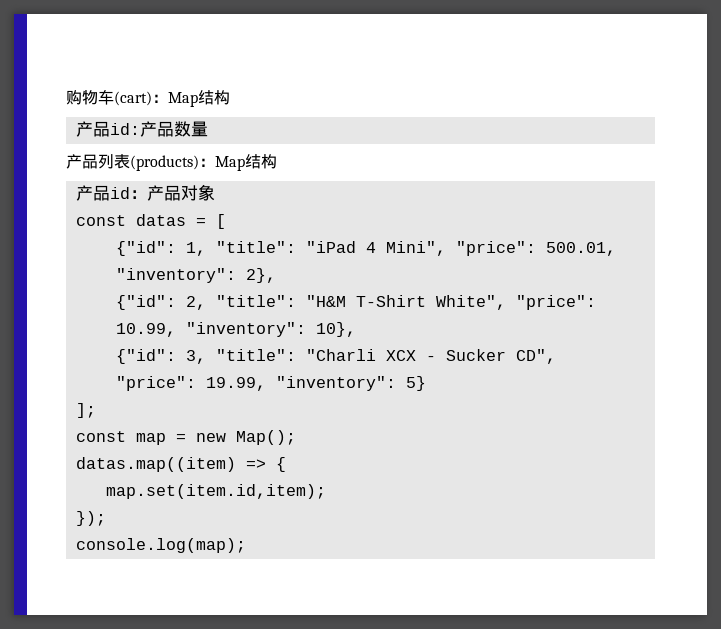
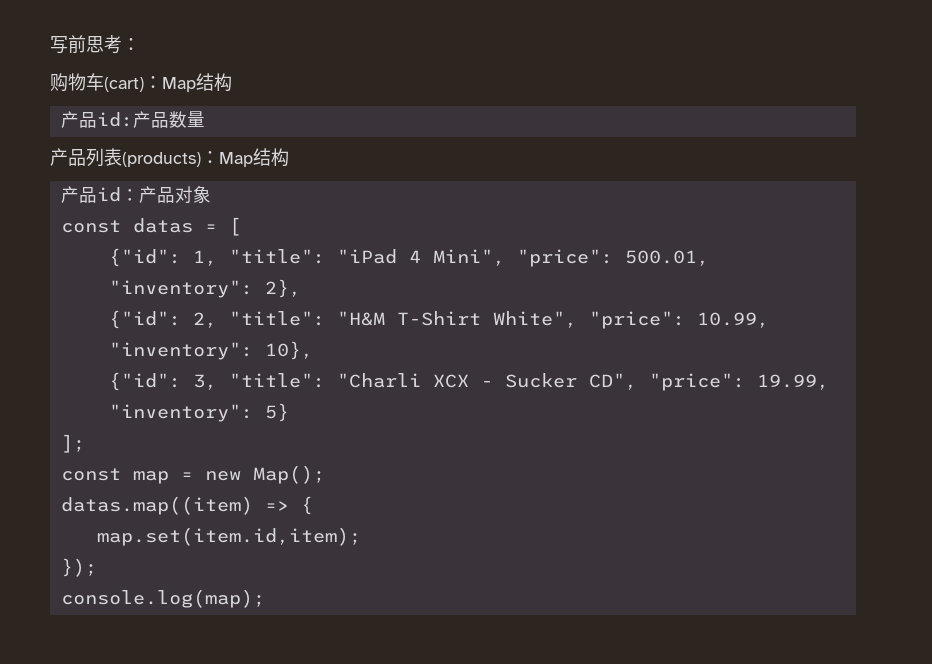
(66, 97) none -> [50,35,140,54] 写前思考： //

